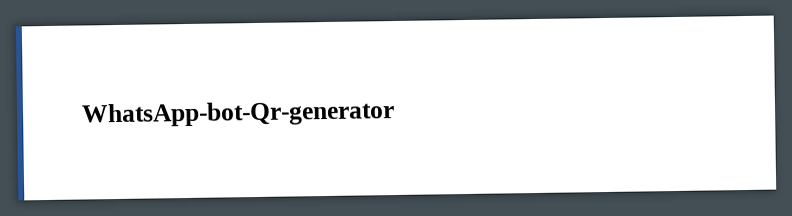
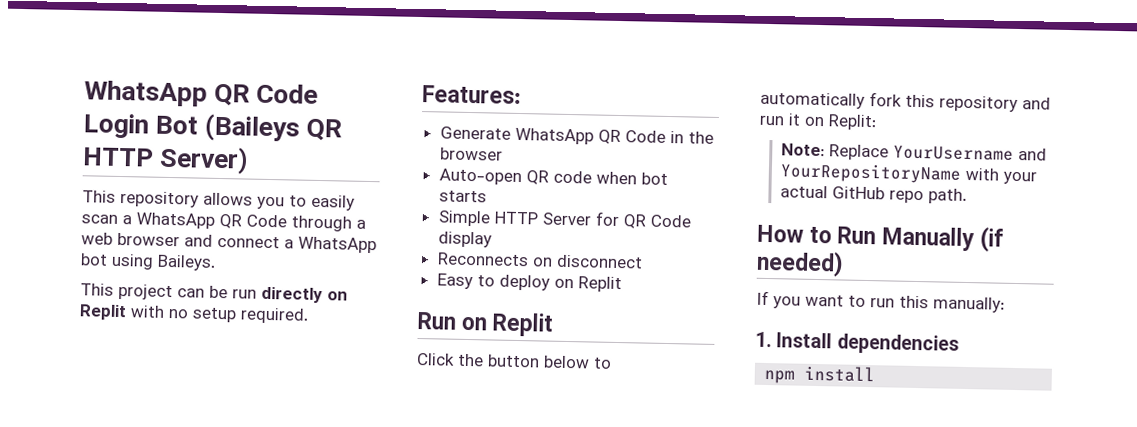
[81,100,395,128] WhatsApp-bot-Qr-generator -> [84,80,319,107] [83,113,343,143] [82,145,250,175] [82,190,355,211] [81,212,366,232] [81,232,377,254] [80,253,216,271] [80,283,348,304] [79,304,309,324] [422,85,521,105] [439,126,714,145] [439,147,503,161] [438,168,668,186] [438,190,487,203] [437,210,691,229] [437,231,492,248] [436,252,643,269] [436,273,622,293] [417,311,554,337] [416,352,612,369] [760,91,1051,112] [759,113,877,131] [781,143,1048,161] [780,162,1038,185] [780,185,968,205] [757,224,1004,253] [756,249,844,278] [756,290,1005,313] [755,331,959,355] [764,365,876,384] WhatsApp QR Code Login Bot (Baileys QR HTTP Server) // This repository allows you to easily scan a WhatsApp QR Code through a web browser and connect a WhatsApp bot using Baileys. // This project can be run directly on Replit with no setup required. // Features: // Generate WhatsApp QR Code in the browser // Auto-open QR code when bot starts // Simple HTTP Server for QR Code display // Reconnects on disconnect // Easy to deploy on Replit // Run on Replit // Click the button below to automatically fork this repository and run it on Replit: // Note: Replace YourUsername and YourRepositoryName with your actual GitHub repo path. // How to Run Manually (if needed) // If you want to run this manually: // 1. Install dependencies // npm install

